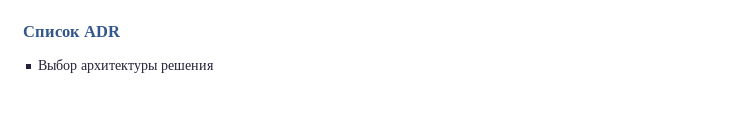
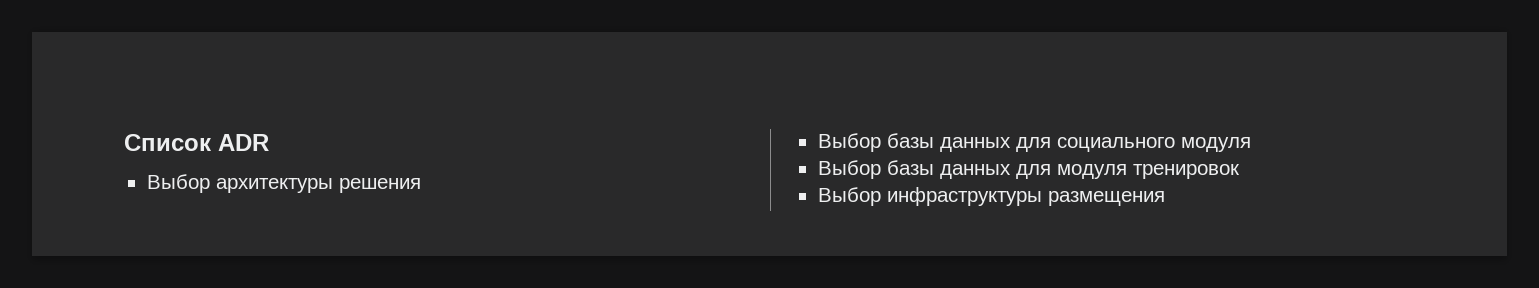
(215, 68) none -> [817,133,1251,152] [817,160,1240,179] [817,187,1165,206] // Выбор базы данных для социального модуля // Выбор базы данных для модуля тренировок // Выбор инфраструктуры размещения

